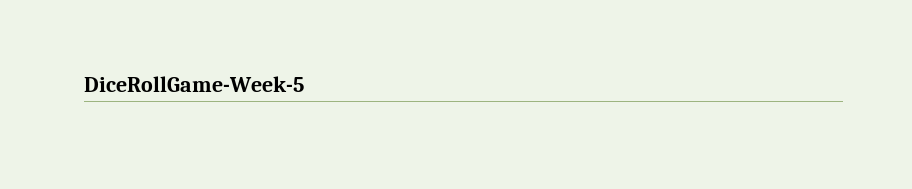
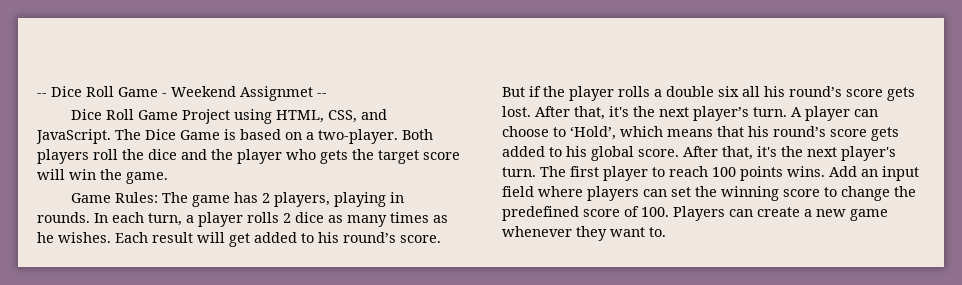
[84,76,304,92] DiceRollGame-Week-5 -> [37,86,327,101] [71,109,388,124] [36,129,433,144] [37,149,460,164] [37,169,168,184] [71,192,405,207] [37,212,448,227] [37,232,441,247] [502,86,915,101] [502,106,878,121] [502,126,899,141] [502,146,896,161] [502,166,919,181] [502,186,916,201] [502,206,888,221] [502,226,666,241] -- Dice Roll Game - Weekend Assignmet -- // Dice Roll Game Project using HTML, CSS, and JavaScript. The Dice Game is based on a two-player. Both players roll the dice and the player who gets the target score will win the game. // Game Rules: The game has 2 players, playing in rounds. In each turn, a player rolls 2 dice as many times as he wishes. Each result will get added to his round’s score. But if the player rolls a double six all his round’s score gets lost. After that, it's the next player’s turn. A player can choose to ‘Hold’, which means that his round’s score gets added to his global score. After that, it's the next player's turn. The first player to reach 100 points wins. Add an input field where players can set the winning score to change the predefined score of 100. Players can create a new game whenever they want to.

